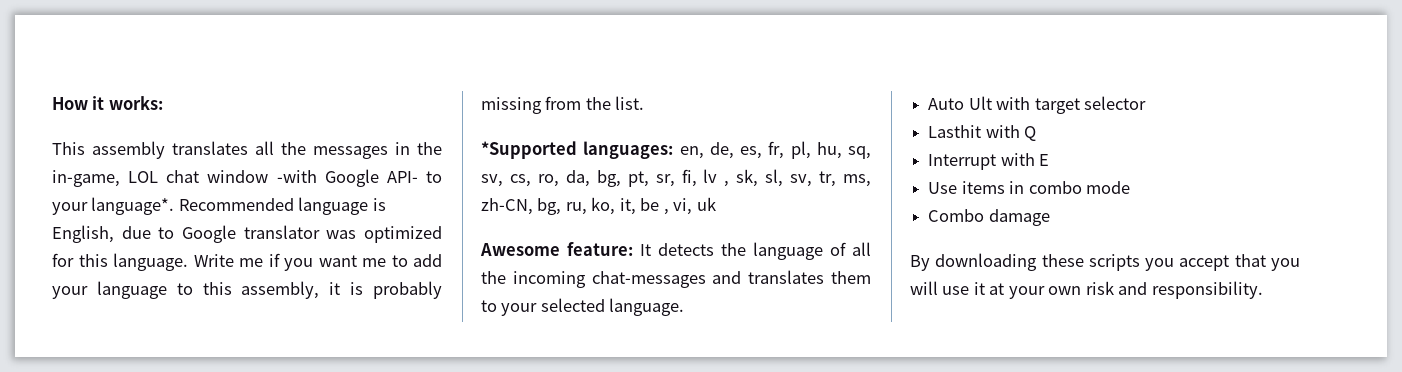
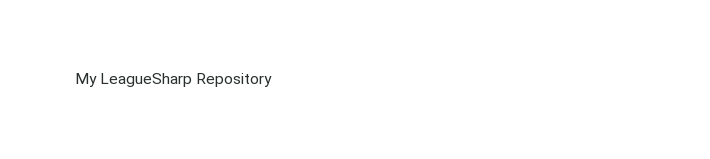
[52,96,163,110] [52,141,442,159] [52,169,443,187] [52,197,386,215] [52,225,442,243] [52,253,442,271] [52,281,442,299] [481,96,645,114] [481,141,871,159] [481,169,871,187] [481,197,716,215] [480,242,871,260] [481,270,871,288] [481,298,685,316] [928,96,1146,114] [928,125,1037,141] [928,153,1050,170] [928,181,1130,194] [928,209,1050,226] [910,253,1300,271] [910,281,1263,299] How it works: // This assembly translates all the messages in the in-game, LOL chat window -with Google API- to your language*. Recommended language is English, due to Google translator was optimized for this language. Write me if you want me to add your language to this assembly, it is probably missing from the list. // *Supported languages: en, de, es, fr, pl, hu, sq, sv, cs, ro, da, bg, pt, sr, fi, lv , sk, sl, sv, tr, ms, zh-CN, bg, ru, ko, it, be , vi, uk // Awesome feature: It detects the language of all the incoming chat-messages and translates them to your selected language. // Auto Ult with target selector // Lasthit with Q // Interrupt with E // Use items in combo mode // Combo damage // By downloading these scripts you accept that you will use it at your own risk and responsibility. -> [75,73,273,87] My LeagueSharp Repository

